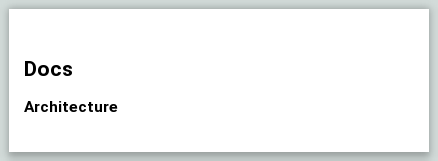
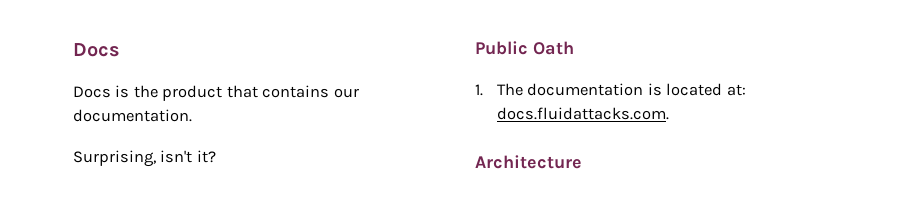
[24,61,73,76] Docs -> [73,43,120,57] [73,85,359,101] [73,109,192,122] [73,150,216,167] [475,41,574,55] [475,83,746,96] [496,107,669,120] Docs // Docs is the product that contains our documentation. // Surprising, isn't it? // Public Oath // 1. The documentation is located at: docs.fluidattacks.com.

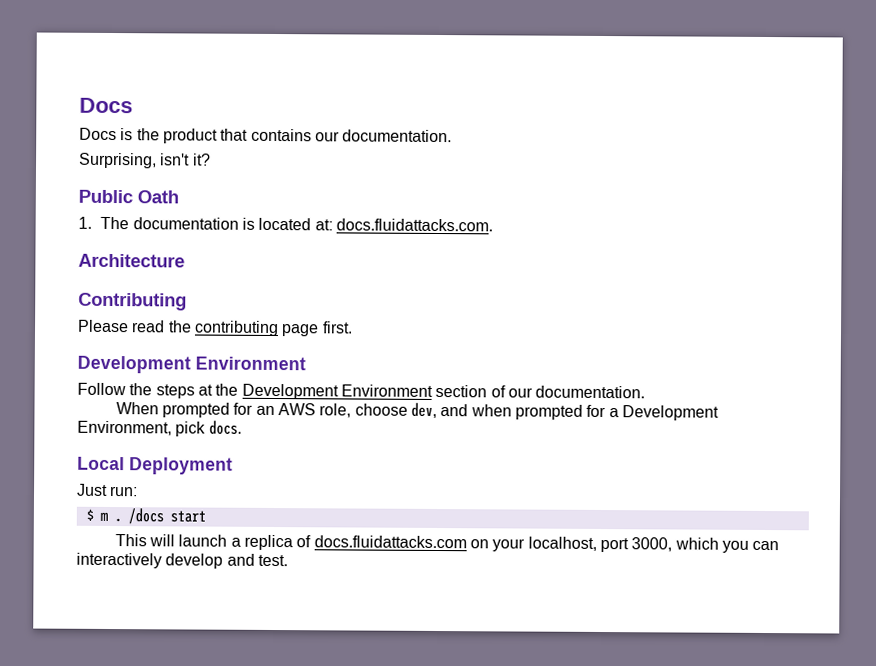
(582, 162) none -> [78,292,187,311] [78,319,353,337] [77,355,306,374] [77,382,646,400] [115,402,719,421] [77,420,242,437] [77,456,233,475] [76,483,139,497] [85,508,206,525] [114,534,780,553] [76,552,288,569] // Contributing // Please read the contributing page first. // Development Environment // Follow the steps at the Development Environment section of our documentation. // When prompted for an AWS role, choose dev, and when prompted for a Development Environment, pick docs. // Local Deployment // Just run: // $ m . /docs start // This will launch a replica of docs.fluidattacks.com on your localhost, port 3000, which you can interactively develop and test.

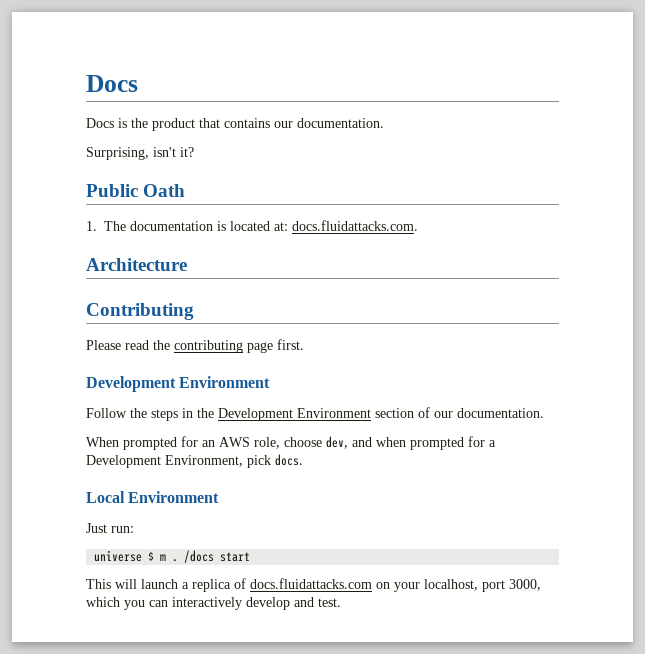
[197,384,213,396] at -> [182,408,193,418] in
[129,457,233,475] Deployment -> [128,491,220,503] Environment
(139, 491) none -> [94,550,143,562] universe

